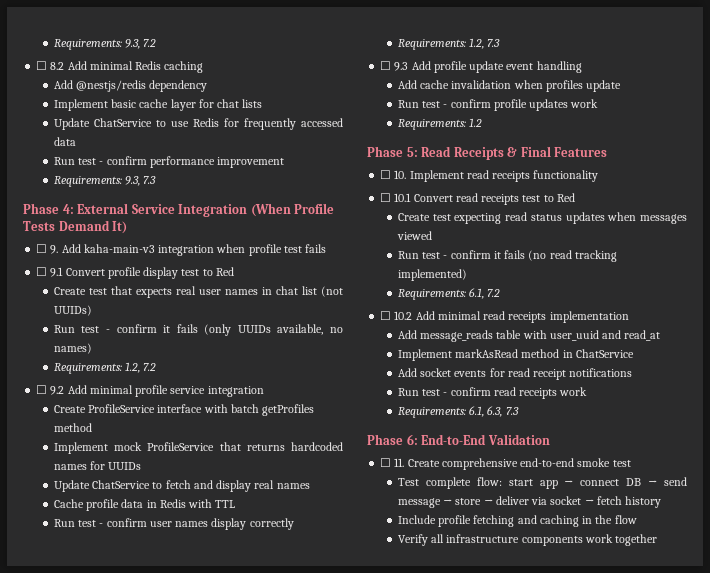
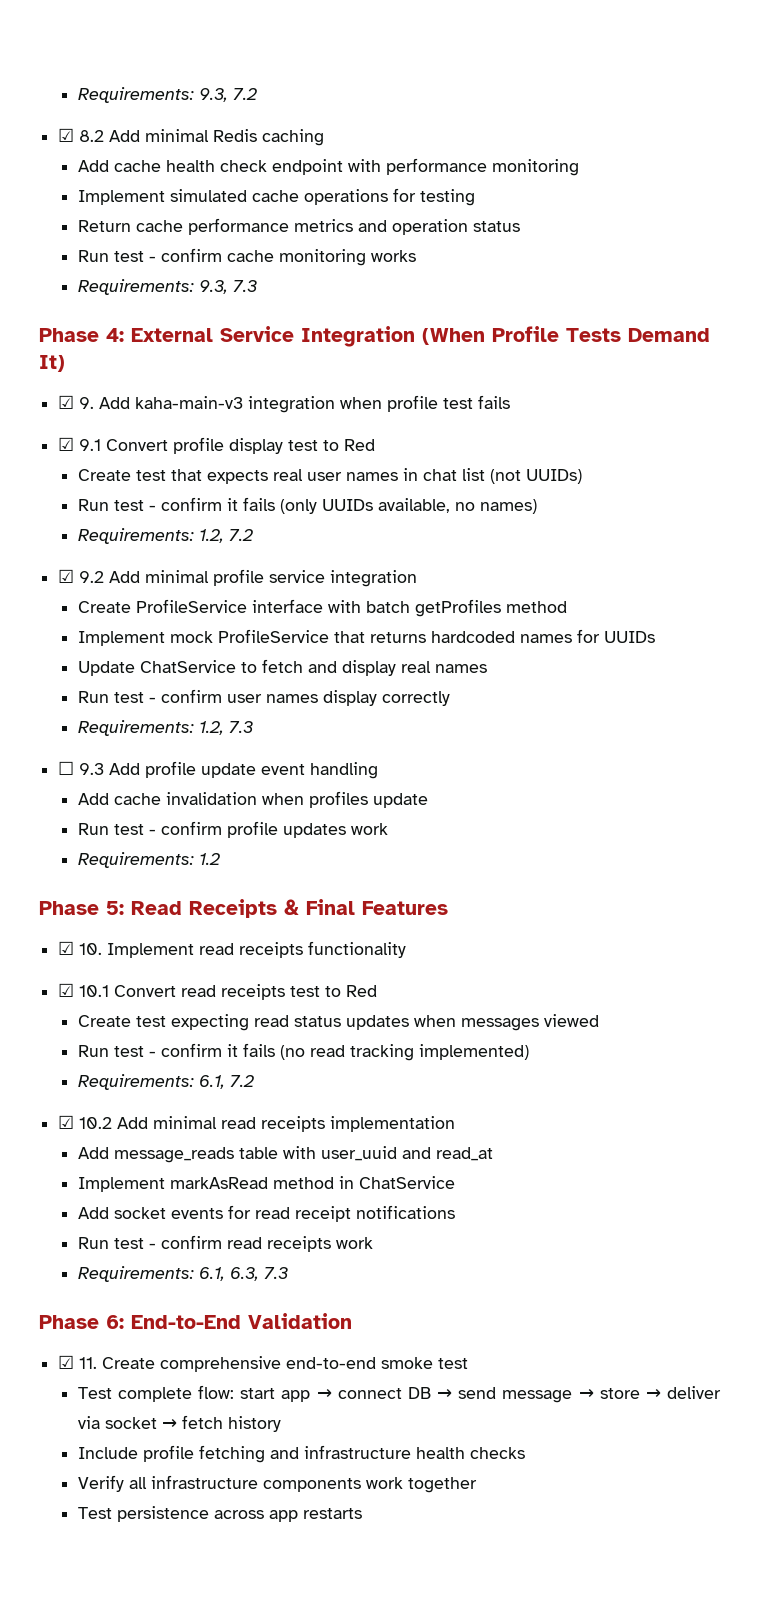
[36,61,48,70] ☐ -> [58,128,75,142] ☑
[76,80,208,92] [53,99,263,111] [53,118,343,130] [53,137,76,146] [53,156,285,168] @nestjs/redis dependency // Implement basic cache layer for chat lists // Update ChatService to use Redis for frequently accessed data // Run test - confirm performance improvement -> [113,158,579,176] [77,188,475,206] [77,218,520,235] [77,248,416,266] cache health check endpoint with performance monitoring // Implement simulated cache operations for testing // Return cache performance metrics and operation status // Run test - confirm cache monitoring works
[36,244,48,253] ☐ -> [58,395,75,409] ☑
[36,267,48,276] ☐ -> [58,437,75,451] ☑
[36,385,48,394] ☐ -> [58,569,75,583] ☑
[53,499,236,511] // Cache profile data in Redis with TTL -> (487, 668) none
[380,170,392,179] ☐ -> [58,941,75,955] ☑
[380,193,392,202] ☐ -> [58,983,75,997] ☑
[380,311,392,320] ☐ -> [58,1115,75,1129] ☑
[380,458,392,467] ☐ -> [58,1355,75,1369] ☑
[539,515,637,527] caching in the flow -> [303,1445,525,1459] infrastructure health checks
(658, 540) none -> [77,1506,362,1522] // Test persistence across app restarts

